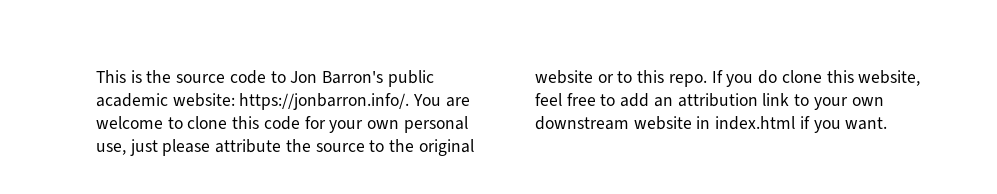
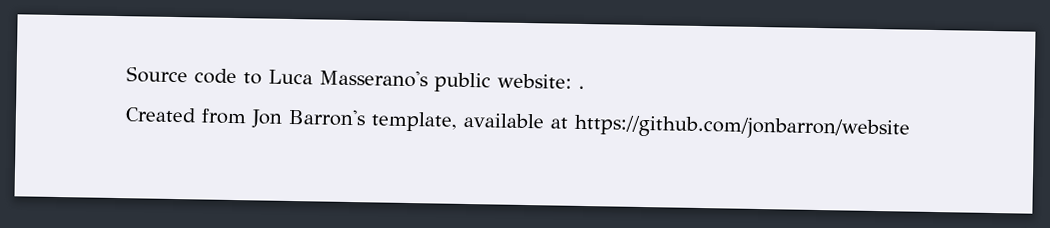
[96,70,434,87] [96,93,470,110] [96,116,468,133] [96,139,474,156] [535,70,921,87] [535,93,884,110] [535,116,888,133] This is the source code to Jon Barron's public academic website: https://jonbarron.info/. You are welcome to clone this code for your own personal use, just please attribute the source to the original website or to this repo. If you do clone this website, feel free to add an attribution link to your own downstream website in index.html if you want. -> [126,66,585,93] [125,107,910,141] Source code to Luca Masserano's public website: . // Created from Jon Barron's template, available at https://github.com/jonbarron/website

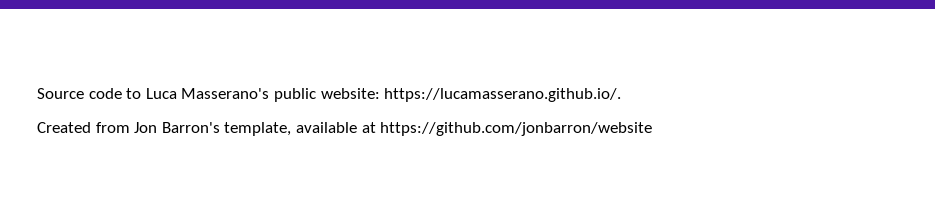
[578,85,585,90] . -> [384,88,622,102] https://lucamasserano.github.io/.

